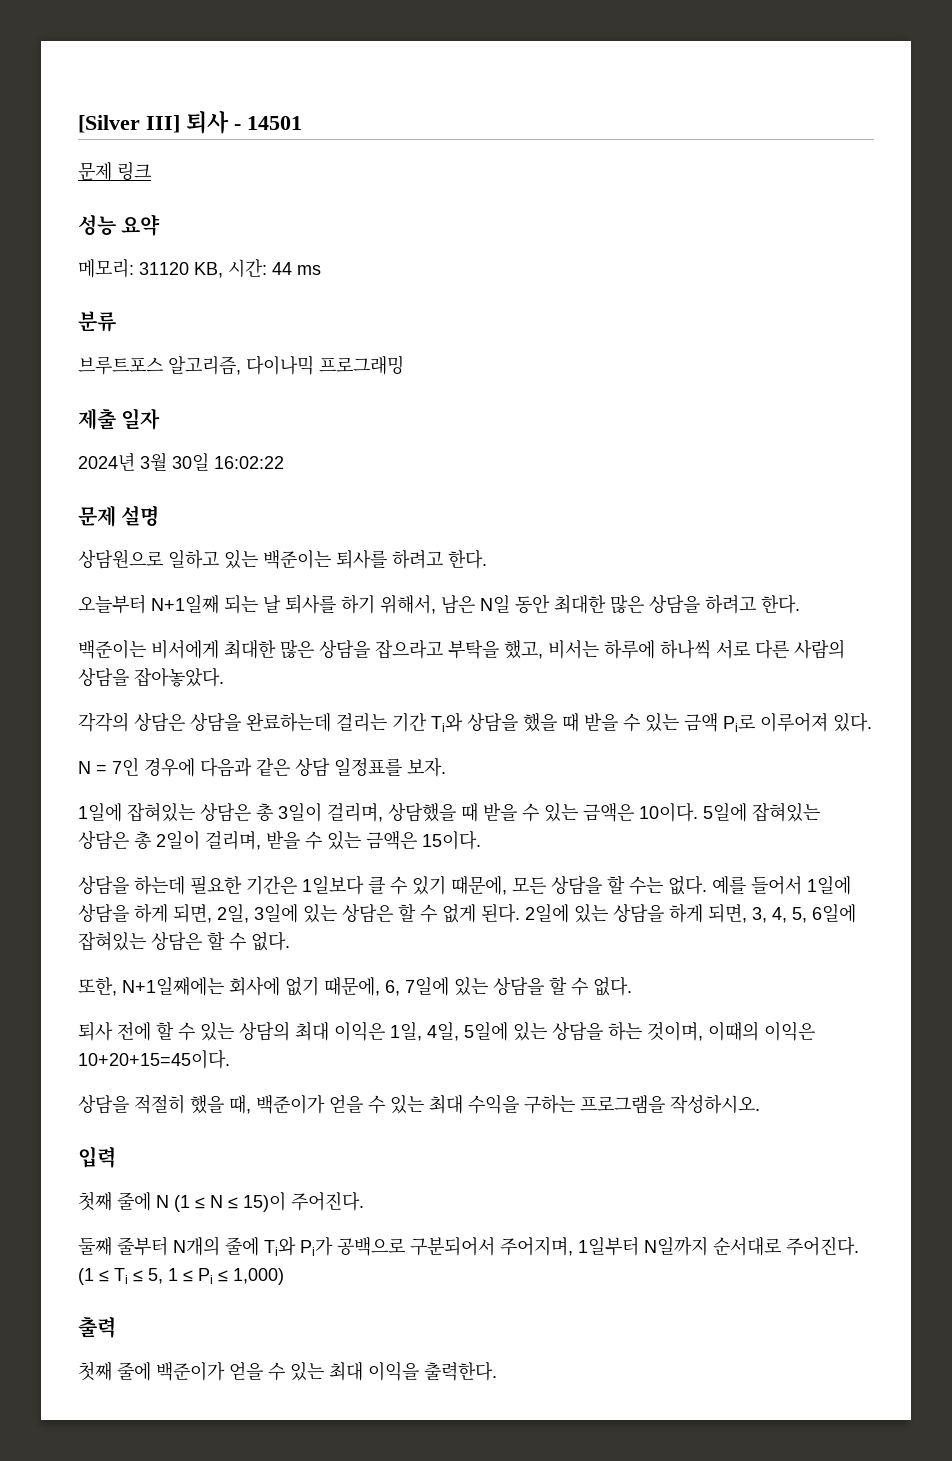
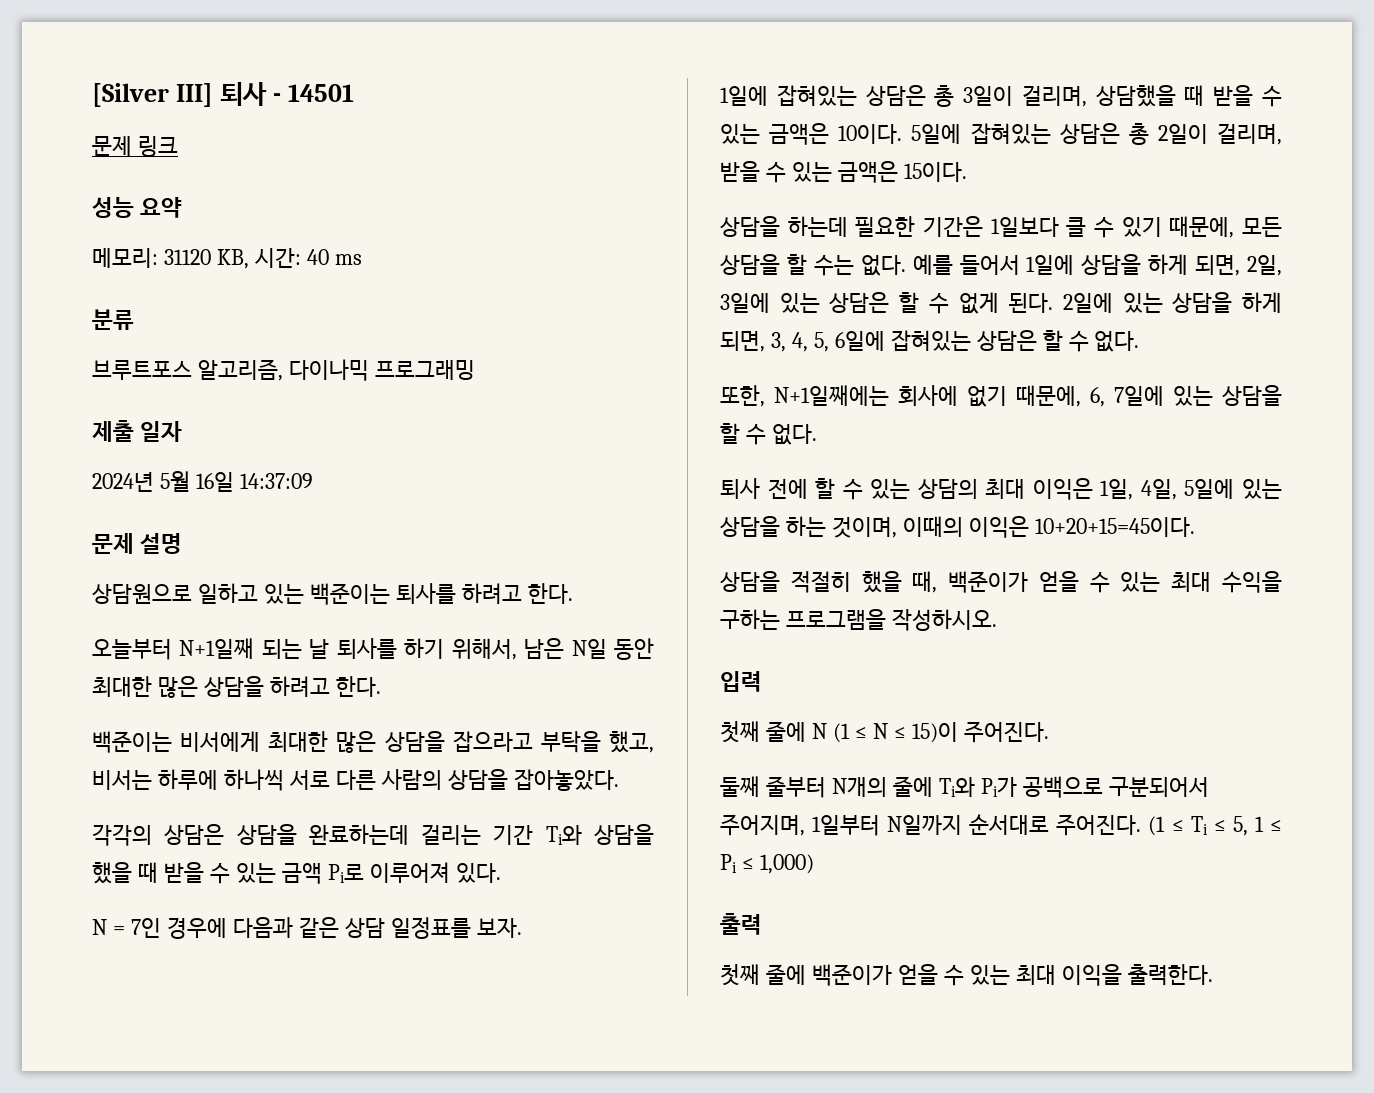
[272,262,292,275] 44 -> [306,249,329,265] 40
[140,453,284,471] 3월 30일 16:02:22 -> [159,471,313,492] 5월 16일 14:37:09

